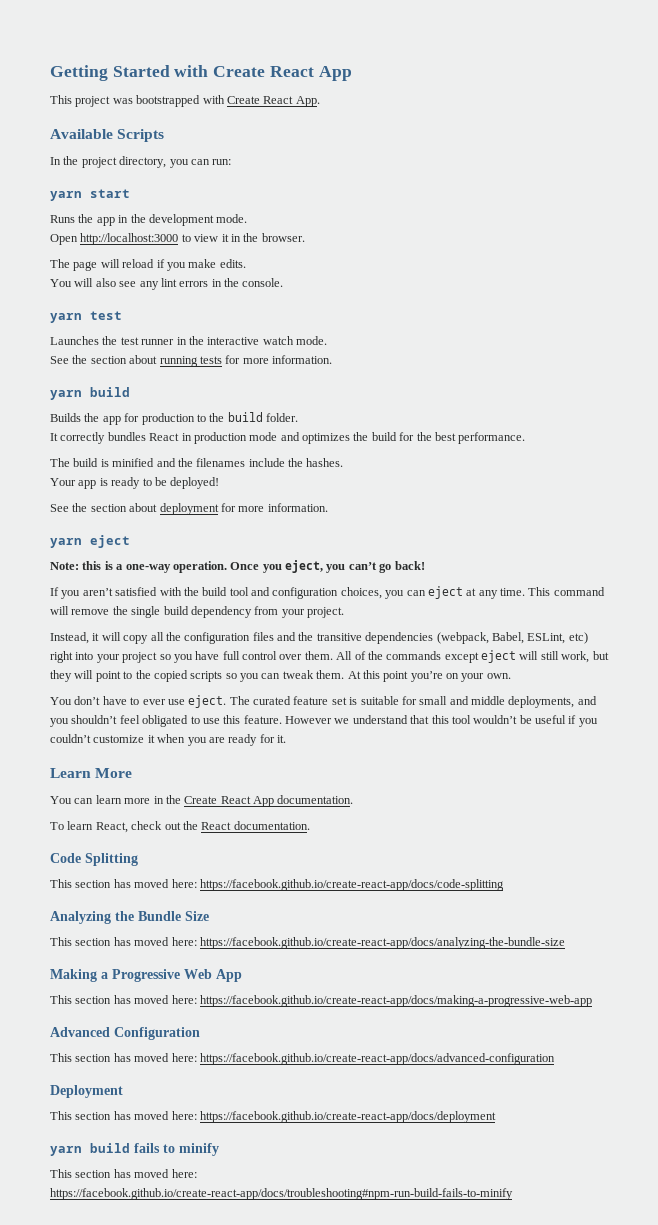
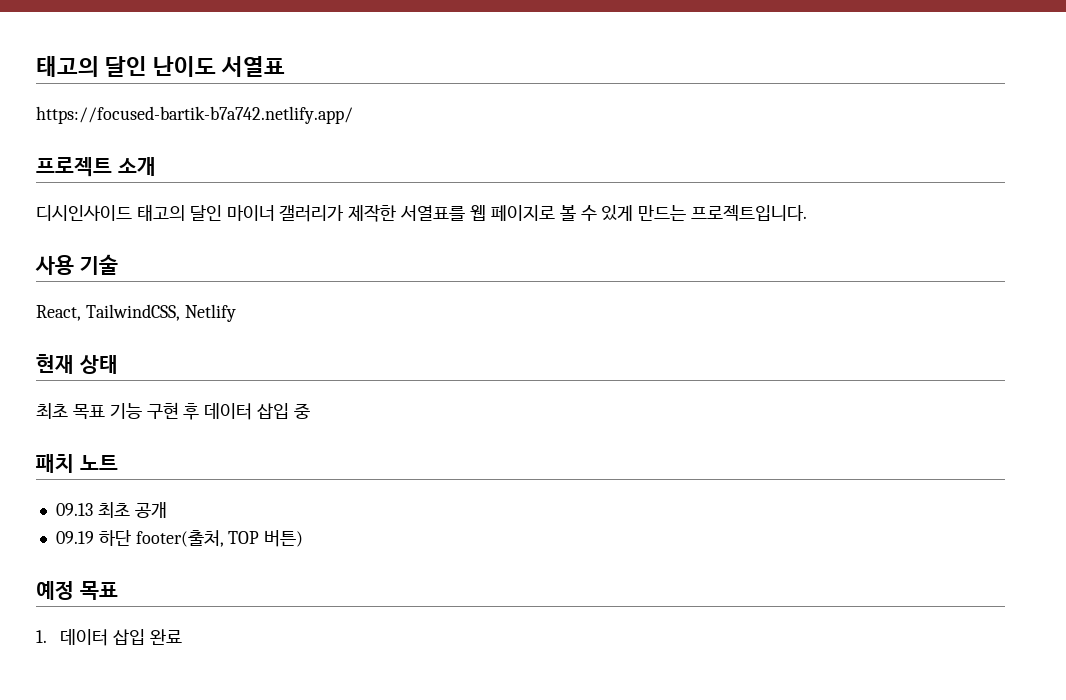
[50,65,352,81] [50,95,320,107] [50,129,165,142] [50,156,232,168] [50,189,130,201] [50,214,248,226] [50,233,305,245] [50,259,246,271] [50,278,284,290] [50,311,122,323] [50,336,327,345] [50,355,332,367] [50,387,130,400] [50,412,298,425] [50,432,526,444] [50,458,344,467] [50,477,220,489] [50,503,328,515] [50,535,130,548] [50,560,425,573] [50,586,605,599] [50,606,344,618] [50,632,588,644] [50,650,609,663] [50,670,511,682] [50,695,597,708] [50,715,598,727] [50,734,286,746] [50,768,133,778] [50,795,354,807] [50,821,310,833] [50,853,138,866] [50,879,504,891] [50,911,209,924] [50,937,565,949] [50,969,242,982] [50,995,592,1007] [50,1027,200,1040] [50,1053,555,1065] [50,1085,123,1098] [50,1111,496,1123] [50,1143,219,1156] [50,1169,197,1178] [50,1188,513,1200] Getting Started with Create React App // This project was bootstrapped with Create React App. // Available Scripts // In the project directory, you can run: // yarn start // Runs the app in the development mode. // Open http://localhost:3000 to view it in the browser. // The page will reload if you make edits. // You will also see any lint errors in the console. // yarn test // Launches the test runner in the interactive watch mode. // See the section about running tests for more information. // yarn build // Builds the app for production to the build folder. // It correctly bundles React in production mode and optimizes the build for the best performance. // The build is minified and the filenames include the hashes. // Your app is ready to be deployed! // See the section about deployment for more information. // yarn eject // Note: this is a one-way operation. Once you eject, you can’t go back! // If you aren’t satisfied with the build tool and configuration choices, you can eject at any time. This command will remove the single build dependency from your project. // Instead, it will copy all the configuration files and the transitive dependencies (webpack, Babel, ESLint, etc) right into your project so you have full control over them. All of the commands except eject will still work, but they will point to the copied scripts so you can tweak them. At this point you’re on your own. // You don’t have to ever use eject. The curated feature set is suitable for small and middle deployments, and you shouldn’t feel obligated to use this feature. However we understand that this tool wouldn’t be useful if you couldn’t customize it when you are ready for it. // Learn More // You can learn more in the Create React App documentation. // To learn React, check out the React documentation. // Code Splitting // This section has moved here: https://facebook.github.io/create-react-app/docs/code-splitting // Analyzing the Bundle Size // This section has moved here: https://facebook.github.io/create-react-app/docs/analyzing-the-bundle-size // Making a Progressive Web App // This section has moved here: https://facebook.github.io/create-react-app/docs/making-a-progressive-web-app // Advanced Configuration // This section has moved here: https://facebook.github.io/create-react-app/docs/advanced-configuration // Deployment // This section has moved here: https://facebook.github.io/create-react-app/docs/deployment // yarn build fails to minify // This section has moved here: https://facebook.github.io/create-react-app/docs/troubleshooting#npm-run-build-fails-to-minify -> [36,56,286,77] [36,106,353,124] [36,157,156,177] [36,204,808,222] [35,254,118,275] [36,304,236,322] [36,354,118,374] [36,402,311,420] [36,454,118,473] [55,502,167,518] [55,530,304,547] [36,581,118,600] [36,629,182,646] 태고의 달인 난이도 서열표 // https://focused-bartik-b7a742.netlify.app/ // 프로젝트 소개 // 디시인사이드 태고의 달인 마이너 갤러리가 제작한 서열표를 웹 페이지로 볼 수 있게 만드는 프로젝트입니다. // 사용 기술 // React, TailwindCSS, Netlify // 현재 상태 // 최초 목표 기능 구현 후 데이터 삽입 중 // 패치 노트 // 09.13 최초 공개 // 09.19 하단 footer(출처, TOP 버튼) // 예정 목표 // 1. 데이터 삽입 완료

